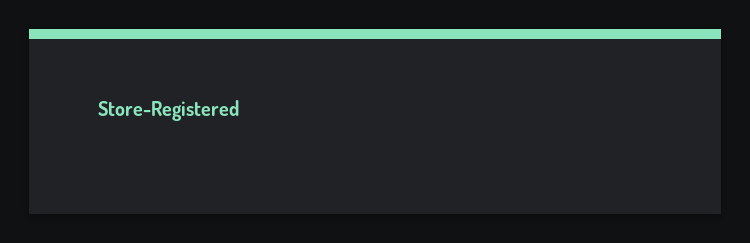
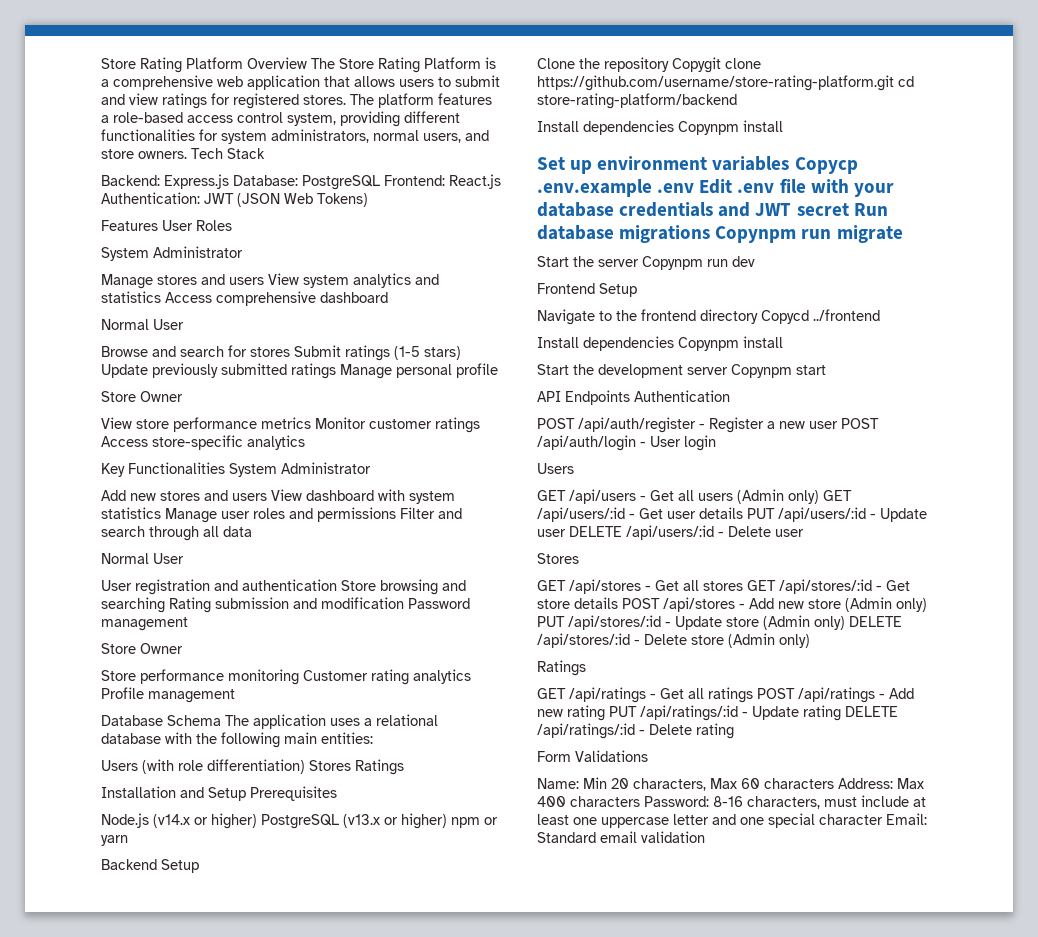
[98,100,239,121] Store-Registered -> [101,57,496,73] [101,75,500,90] [101,93,492,109] [101,111,460,127] [101,129,489,144] [101,148,265,159] [101,174,501,190] [101,192,368,207] [101,220,232,231] [101,246,243,261] [101,273,439,289] [101,291,388,306] [101,319,184,330] [101,345,461,361] [101,363,498,379] [101,391,183,402] [101,417,480,433] [101,435,305,450] [101,462,371,477] [101,489,455,504] [101,507,462,523] [101,526,252,541] [101,553,184,564] [101,579,466,595] [101,597,470,613] [101,617,188,631] [101,643,183,654] [101,669,471,685] [101,687,235,703] [101,714,438,729] [101,732,373,748] [101,759,404,775] [101,786,337,801] [101,813,498,829] [101,835,128,846] [101,859,199,873] [537,57,761,73] [537,75,914,91] [537,93,737,109] [537,120,783,135] [537,156,858,174] [537,178,894,197] [537,202,888,217] [537,225,903,243] [537,256,755,270] [537,283,637,297] [537,309,880,325] [537,336,783,351] [537,364,826,378] [537,390,730,405] [537,417,879,433] [537,435,716,451] [537,463,574,474] [537,489,852,504] [537,507,927,522] [537,525,804,540] [537,553,579,564] [537,579,910,594] [537,597,927,612] [537,615,902,630] [537,633,810,648] [537,660,586,676] [537,687,914,703] [537,705,898,721] [537,723,734,739] [537,750,648,762] [537,777,924,791] [537,795,926,809] [537,813,927,828] [537,831,705,843] Store Rating Platform Overview The Store Rating Platform is a comprehensive web application that allows users to submit and view ratings for registered stores. The platform features a role-based access control system, providing different functionalities for system administrators, normal users, and store owners. Tech Stack // Backend: Express.js Database: PostgreSQL Frontend: React.js Authentication: JWT (JSON Web Tokens) // Features User Roles // System Administrator // Manage stores and users View system analytics and statistics Access comprehensive dashboard // Normal User // Browse and search for stores Submit ratings (1-5 stars) Update previously submitted ratings Manage personal profile // Store Owner // View store performance metrics Monitor customer ratings Access store-specific analytics // Key Functionalities System Administrator // Add new stores and users View dashboard with system statistics Manage user roles and permissions Filter and search through all data // Normal User // User registration and authentication Store browsing and searching Rating submission and modification Password management // Store Owner // Store performance monitoring Customer rating analytics Profile management // Database Schema The application uses a relational database with the following main entities: // Users (with role differentiation) Stores Ratings // Installation and Setup Prerequisites // Node.js (v14.x or higher) PostgreSQL (v13.x or higher) npm or yarn // Backend Setup // Clone the repository Copygit clone https://github.com/username/store-rating-platform.git cd store-rating-platform/backend // Install dependencies Copynpm install // Set up environment variables Copycp .env.example .env Edit .env file with your database credentials and JWT secret Run database migrations Copynpm run migrate // Start the server Copynpm run dev // Frontend Setup // Navigate to the frontend directory Copycd ../frontend // Install dependencies Copynpm install // Start the development server Copynpm start // API Endpoints Authentication // POST /api/auth/register - Register a new user POST /api/auth/login - User login // Users // GET /api/users - Get all users (Admin only) GET /api/users/:id - Get user details PUT /api/users/:id - Update user DELETE /api/users/:id - Delete user // Stores // GET /api/stores - Get all stores GET /api/stores/:id - Get store details POST /api/stores - Add new store (Admin only) PUT /api/stores/:id - Update store (Admin only) DELETE /api/stores/:id - Delete store (Admin only) // Ratings // GET /api/ratings - Get all ratings POST /api/ratings - Add new rating PUT /api/ratings/:id - Update rating DELETE /api/ratings/:id - Delete rating // Form Validations // Name: Min 20 characters, Max 60 characters Address: Max 400 characters Password: 8-16 characters, must include at least one uppercase letter and one special character Email: Standard email validation

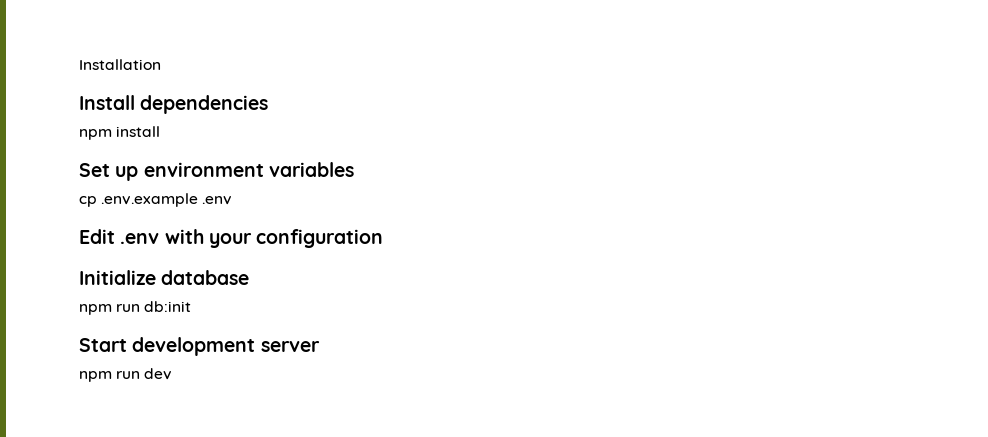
[101,57,496,73] [101,75,500,90] [101,93,492,109] [101,111,460,127] [101,129,489,144] [101,148,265,159] [101,174,501,190] [101,192,368,207] [101,220,232,231] [101,246,243,261] [101,273,439,289] [101,291,388,306] [101,319,184,330] [101,345,461,361] [101,363,498,379] [101,391,183,402] [101,417,480,433] [101,435,305,450] [101,462,371,477] [101,489,455,504] [101,507,462,523] [101,526,252,541] [101,553,184,564] [101,579,466,595] [101,597,470,613] [101,617,188,631] [101,643,183,654] [101,669,471,685] [101,687,235,703] [101,714,438,729] [101,732,373,748] [101,759,404,775] [101,786,337,801] [101,813,498,829] [101,835,128,846] [101,859,199,873] [537,57,761,73] [537,75,914,91] [537,93,737,109] [537,120,739,135] Store Rating Platform Overview The Store Rating Platform is a comprehensive web application that allows users to submit and view ratings for registered stores. The platform features a role-based access control system, providing different functionalities for system administrators, normal users, and store owners. Tech Stack // Backend: Express.js Database: PostgreSQL Frontend: React.js Authentication: JWT (JSON Web Tokens) // Features User Roles // System Administrator // Manage stores and users View system analytics and statistics Access comprehensive dashboard // Normal User // Browse and search for stores Submit ratings (1-5 stars) Update previously submitted ratings Manage personal profile // Store Owner // View store performance metrics Monitor customer ratings Access store-specific analytics // Key Functionalities System Administrator // Add new stores and users View dashboard with system statistics Manage user roles and permissions Filter and search through all data // Normal User // User registration and authentication Store browsing and searching Rating submission and modification Password management // Store Owner // Store performance monitoring Customer rating analytics Profile management // Database Schema The application uses a relational database with the following main entities: // Users (with role differentiation) Stores Ratings // Installation and Setup Prerequisites // Node.js (v14.x or higher) PostgreSQL (v13.x or higher) npm or yarn // Backend Setup // Clone the repository Copygit clone https://github.com/username/store-rating-platform.git cd store-rating-platform/backend // Install dependencies Copynpm -> [79,59,161,70] [79,95,269,114] [79,129,112,140] Installation // Install dependencies // npm
[794,157,858,174] Copycp -> [79,196,97,207] // cp
(695, 188) none -> (233, 200) //
[779,178,806,193] file -> (160, 238) none
[537,202,888,217] [537,225,903,243] [537,256,703,270] database credentials and JWT secret Run database migrations Copynpm run migrate // Start the server Copynpm -> [256,229,384,248] [79,270,250,285] [79,301,192,315] [79,337,320,356] [79,371,112,382] configuration // Initialize database // npm run db:init // Start development server // npm
[537,283,637,297] [537,309,880,325] [537,336,783,351] [537,364,826,378] [537,390,730,405] [537,417,879,433] [537,435,716,451] [537,463,574,474] [537,489,852,504] [537,507,927,522] [537,525,804,540] [537,553,579,564] [537,579,910,594] [537,597,927,612] [537,615,902,630] [537,633,810,648] [537,660,586,676] [537,687,914,703] [537,705,898,721] [537,723,734,739] [537,750,648,762] [537,777,924,791] [537,795,926,809] [537,813,927,828] [537,831,705,843] // Frontend Setup // Navigate to the frontend directory Copycd ../frontend // Install dependencies Copynpm install // Start the development server Copynpm start // API Endpoints Authentication // POST /api/auth/register - Register a new user POST /api/auth/login - User login // Users // GET /api/users - Get all users (Admin only) GET /api/users/:id - Get user details PUT /api/users/:id - Update user DELETE /api/users/:id - Delete user // Stores // GET /api/stores - Get all stores GET /api/stores/:id - Get store details POST /api/stores - Add new store (Admin only) PUT /api/stores/:id - Update store (Admin only) DELETE /api/stores/:id - Delete store (Admin only) // Ratings // GET /api/ratings - Get all ratings POST /api/ratings - Add new rating PUT /api/ratings/:id - Update rating DELETE /api/ratings/:id - Delete rating // Form Validations // Name: Min 20 characters, Max 60 characters Address: Max 400 characters Password: 8-16 characters, must include at least one uppercase letter and one special character Email: Standard email validation -> (173, 374) none

